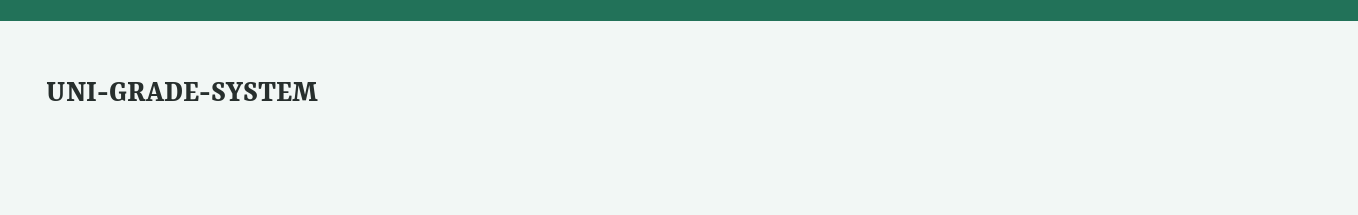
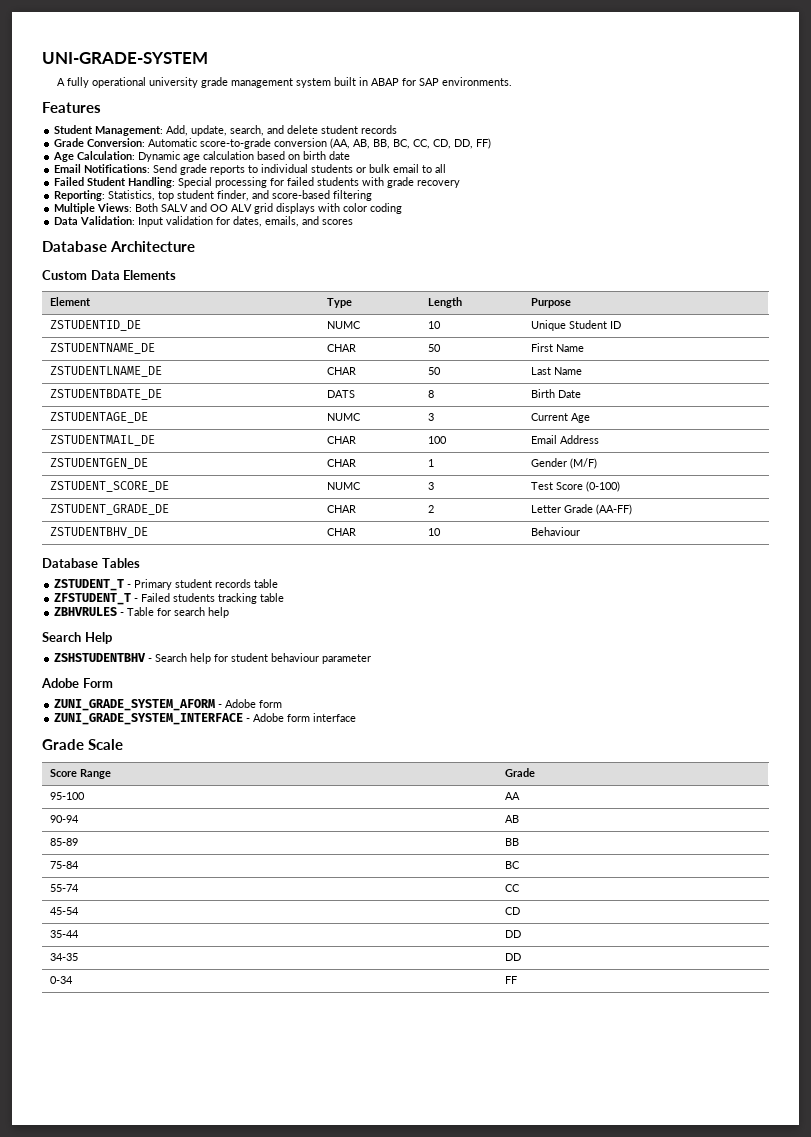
(318, 91) none -> [57,77,513,88] [42,102,101,113] [54,125,398,136] [54,138,492,149] [53,151,351,162] [54,164,447,175] [54,177,461,188] [54,190,373,201] [54,203,403,214] [54,216,354,227] [42,241,196,252] [42,270,177,280] [49,297,91,306] [326,298,352,308] [427,297,462,308] [530,298,571,308] [49,320,141,331] [326,321,361,329] [427,321,441,329] [530,320,621,331] [49,343,155,354] [326,344,356,352] [427,344,441,352] [530,343,584,352] [49,366,162,377] [326,367,356,375] [427,367,441,375] [530,367,582,375] [49,389,162,400] [326,390,355,398] [427,390,434,398] [530,389,581,398] [49,412,148,423] [326,413,361,421] [427,413,434,421] [530,413,590,423] [49,435,155,446] [326,436,356,444] [427,436,447,444] [530,435,599,444] [49,458,148,469] [326,459,356,467] [427,459,434,467] [530,458,597,469] [49,481,169,492] [326,482,361,490] [427,482,434,490] [530,481,620,492] [49,504,169,515] [326,505,356,513] [427,505,434,513] [530,504,632,515] [49,527,148,538] [326,528,356,536] [427,528,441,536] [530,527,580,536] [42,558,140,568] [54,579,279,591] [54,593,285,605] [54,607,230,618] [42,632,112,644] [54,653,372,664] [41,678,113,688] [54,699,283,711] [54,713,357,725] [42,739,124,750] [49,769,111,779] [504,768,535,777] [49,792,85,800] [504,792,520,800] [49,815,79,823] [504,815,519,823] [49,838,78,846] [504,838,519,846] [49,861,79,869] [504,861,520,869] [49,884,79,892] [504,884,520,892] [49,907,79,915] [504,907,520,915] [49,930,79,938] [504,930,521,938] [49,953,78,961] [504,953,521,961] [49,976,73,984] [504,976,517,984] // A fully operational university grade management system built in ABAP for SAP environments. // Features // Student Management: Add, update, search, and delete student records // Grade Conversion: Automatic score-to-grade conversion (AA, AB, BB, BC, CC, CD, DD, FF) // Age Calculation: Dynamic age calculation based on birth date // Email Notifications: Send grade reports to individual students or bulk email to all // Failed Student Handling: Special processing for failed students with grade recovery // Reporting: Statistics, top student finder, and score-based filtering // Multiple Views: Both SALV and OO ALV grid displays with color coding // Data Validation: Input validation for dates, emails, and scores // Database Architecture // Custom Data Elements // Element | Type | Length | Purpose // ZSTUDENTID_DE | NUMC | 10 | Unique Student ID // ZSTUDENTNAME_DE | CHAR | 50 | First Name // ZSTUDENTLNAME_DE | CHAR | 50 | Last Name // ZSTUDENTBDATE_DE | DATS | 8 | Birth Date // ZSTUDENTAGE_DE | NUMC | 3 | Current Age // ZSTUDENTMAIL_DE | CHAR | 100 | Email Address // ZSTUDENTGEN_DE | CHAR | 1 | Gender (M/F) // ZSTUDENT_SCORE_DE | NUMC | 3 | Test Score (0-100) // ZSTUDENT_GRADE_DE | CHAR | 2 | Letter Grade (AA-FF) // ZSTUDENTBHV_DE | CHAR | 10 | Behaviour // Database Tables // ZSTUDENT_T - Primary student records table // ZFSTUDENT_T - Failed students tracking table // ZBHVRULES - Table for search help // Search Help // ZSHSTUDENTBHV - Search help for student behaviour parameter // Adobe Form // ZUNI_GRADE_SYSTEM_AFORM - Adobe form // ZUNI_GRADE_SYSTEM_INTERFACE - Adobe form interface // Grade Scale // Score Range | Grade // 95-100 | AA // 90-94 | AB // 85-89 | BB // 75-84 | BC // 55-74 | CC // 45-54 | CD // 35-44 | DD // 34-35 | DD // 0-34 | FF

